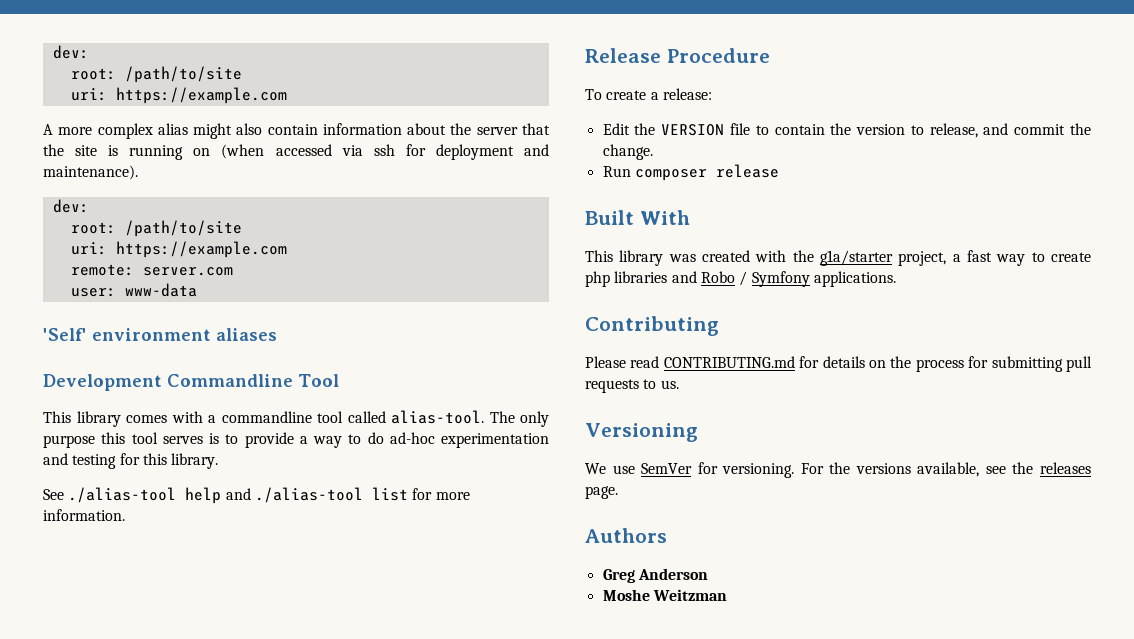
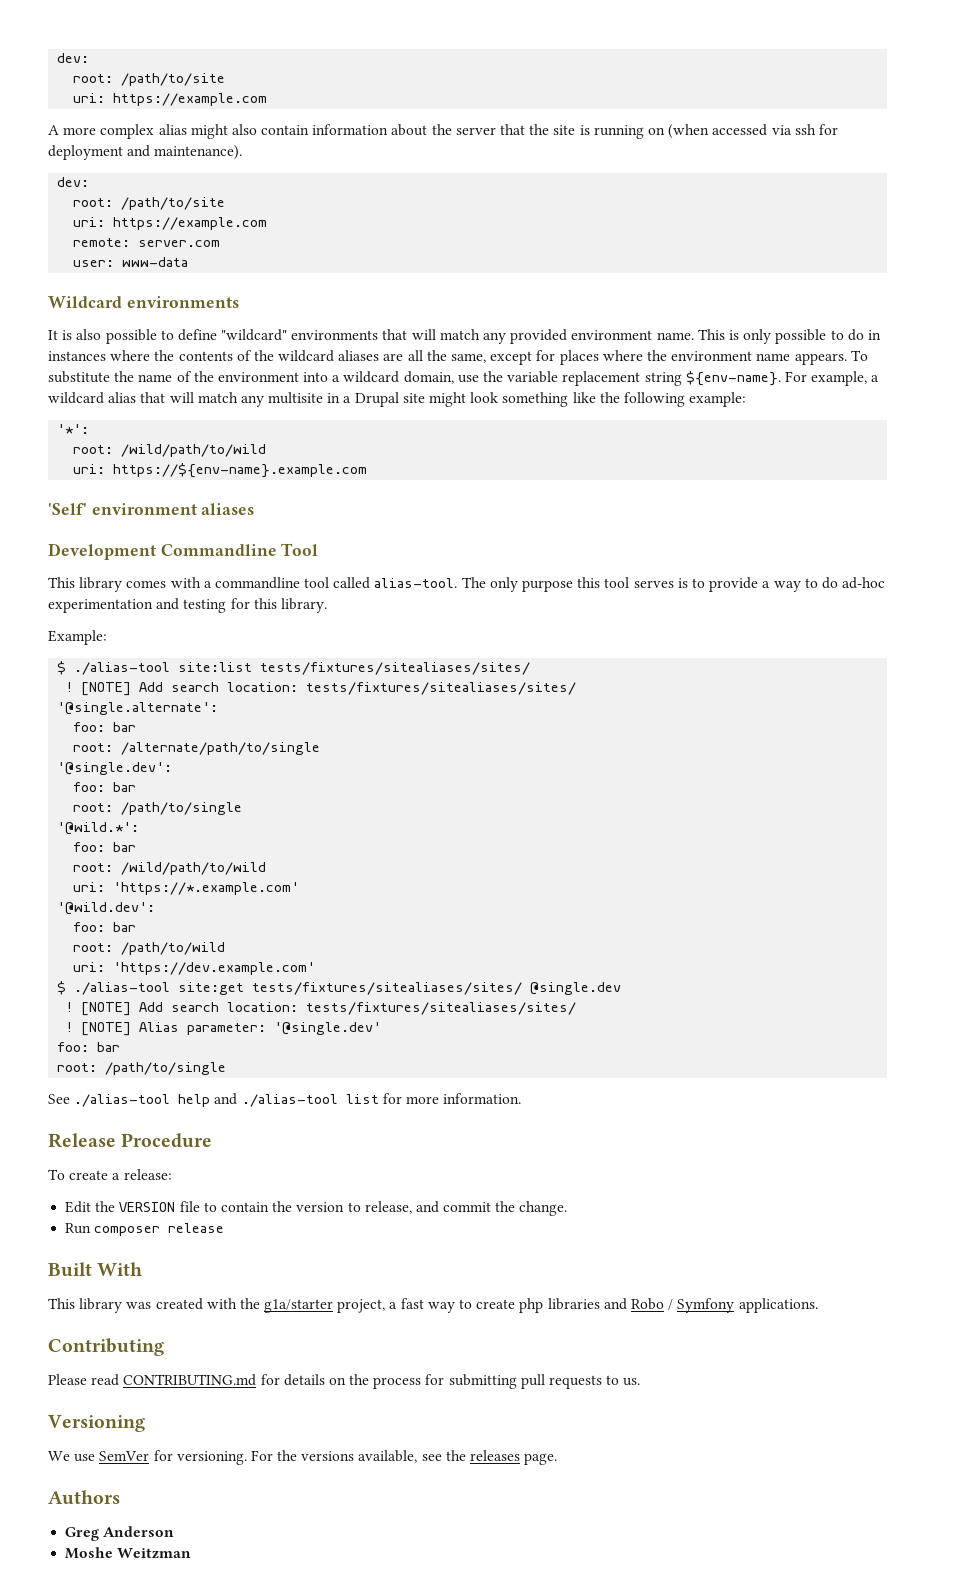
(197, 290) none -> [48,296,239,308] [48,329,881,344] [48,350,868,365] [48,371,880,386] [48,392,747,407] [57,424,90,434] [73,444,267,457] [73,463,368,478] // Wildcard environments // It is also possible to define "wildcard" environments that will match any provided environment name. This is only possible to do in instances where the contents of the wildcard aliases are all the same, except for places where the environment name appears. To substitute the name of the environment into a wildcard domain, use the variable replacement string ${env-name}. For example, a wildcard alias that will match any multisite in a Drupal site might look something like the following example: // '*': // root: /wild/path/to/wild // uri: https://${env-name}.example.com
(219, 461) none -> [48,630,107,645] [57,661,531,675] [65,682,577,696] [57,702,219,715] [73,722,137,732] [73,742,321,755] [57,762,173,775] [73,782,137,792] [73,802,243,815] [57,822,140,835] [73,842,137,852] [73,862,267,875] [73,882,300,895] [57,902,156,915] [73,922,137,932] [73,942,226,955] [73,962,316,975] [57,981,622,995] [65,1002,577,1016] [65,1022,382,1036] [57,1042,121,1052] [57,1062,227,1075] // Example: // $ ./alias-tool site:list tests/fixtures/sitealiases/sites/ // ! [NOTE] Add search location: tests/fixtures/sitealiases/sites/ // '@single.alternate': // foo: bar // root: /alternate/path/to/single // '@single.dev': // foo: bar // root: /path/to/single // '@wild.*': // foo: bar // root: /wild/path/to/wild // uri: 'https://*.example.com' // '@wild.dev': // foo: bar // root: /path/to/wild // uri: 'https://dev.example.com' // $ ./alias-tool site:get tests/fixtures/sitealiases/sites/ @single.dev // ! [NOTE] Add search location: tests/fixtures/sitealiases/sites/ // ! [NOTE] Alias parameter: '@single.dev' // foo: bar // root: /path/to/single

